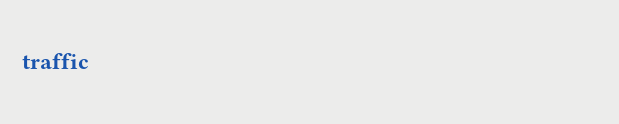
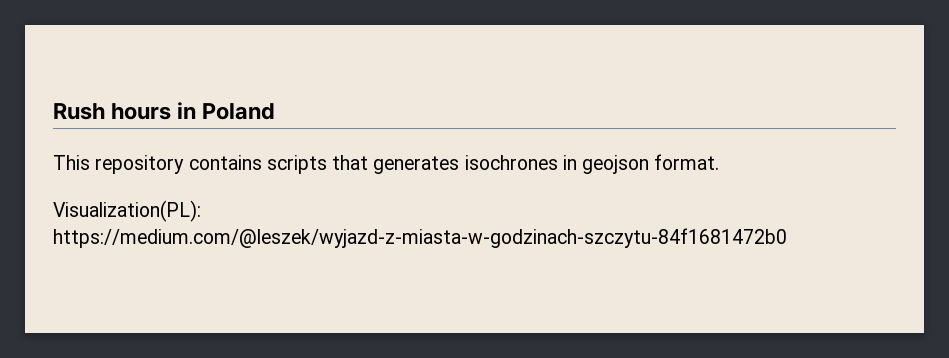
[22,53,89,69] traffic -> [53,102,276,120] [53,154,720,174] [53,200,201,222] [53,228,787,248] Rush hours in Poland // This repository contains scripts that generates isochrones in geojson format. // Visualization(PL): https://medium.com/@leszek/wyjazd-z-miasta-w-godzinach-szczytu-84f1681472b0

